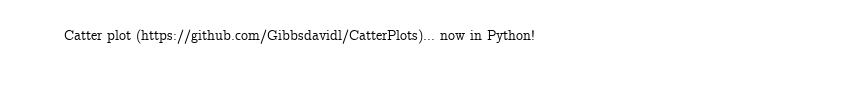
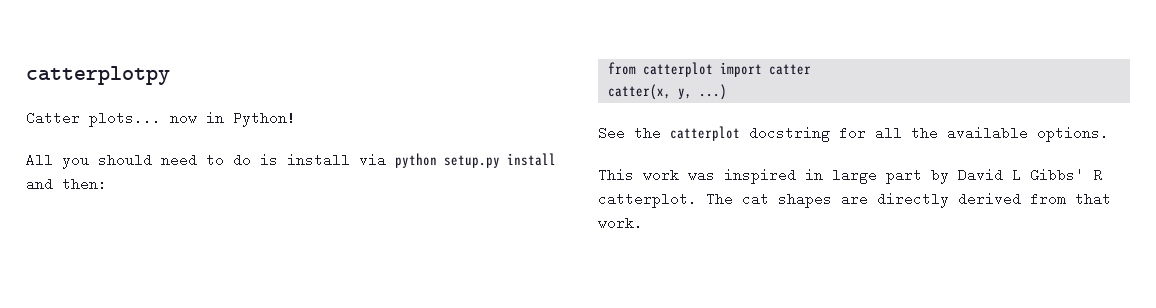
[64,29,435,44] Catter plot (https://github.com/Gibbsdavidl/CatterPlots)... -> [26,66,170,85] [26,111,161,127] catterplotpy // Catter plots...
(535, 36) none -> [26,153,556,169] [26,177,107,191] [607,62,811,77] [607,84,727,100] [598,126,1109,142] [598,168,1102,184] [598,192,1111,208] [598,216,643,230] // All you should need to do is install via python setup.py install and then: // from catterplot import catter // catter(x, y, ...) // See the catterplot docstring for all the available options. // This work was inspired in large part by David L Gibbs' R catterplot. The cat shapes are directly derived from that work.

